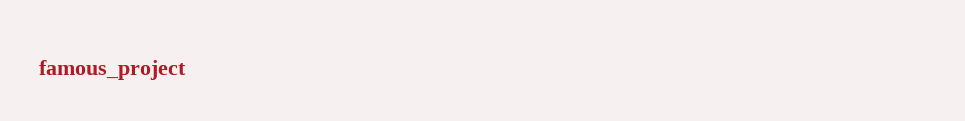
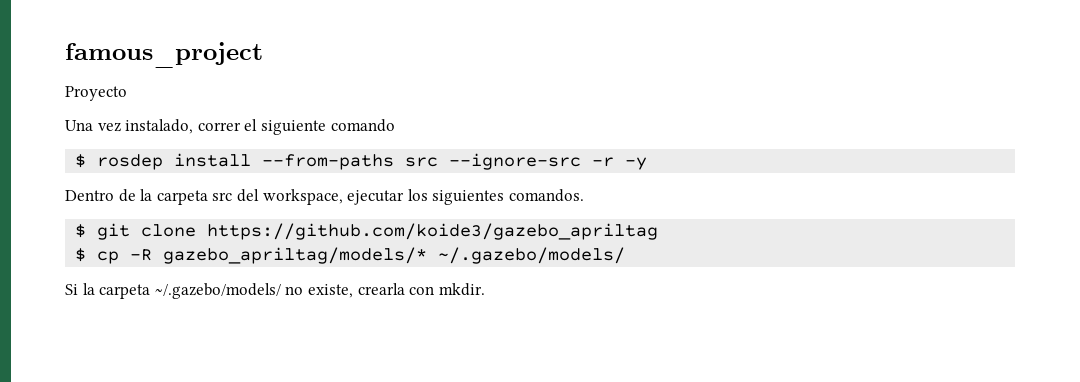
(186, 70) none -> [65,86,127,101] [65,119,395,135] [75,153,648,170] [65,189,584,205] [75,223,659,240] [75,247,626,264] [65,283,485,299] // Proyecto // Una vez instalado, correr el siguiente comando // $ rosdep install --from-paths src --ignore-src -r -y // Dentro de la carpeta src del workspace, ejecutar los siguientes comandos. // $ git clone https://github.com/koide3/gazebo_apriltag // $ cp -R gazebo_apriltag/models/* ~/.gazebo/models/ // Si la carpeta ~/.gazebo/models/ no existe, crearla con mkdir.

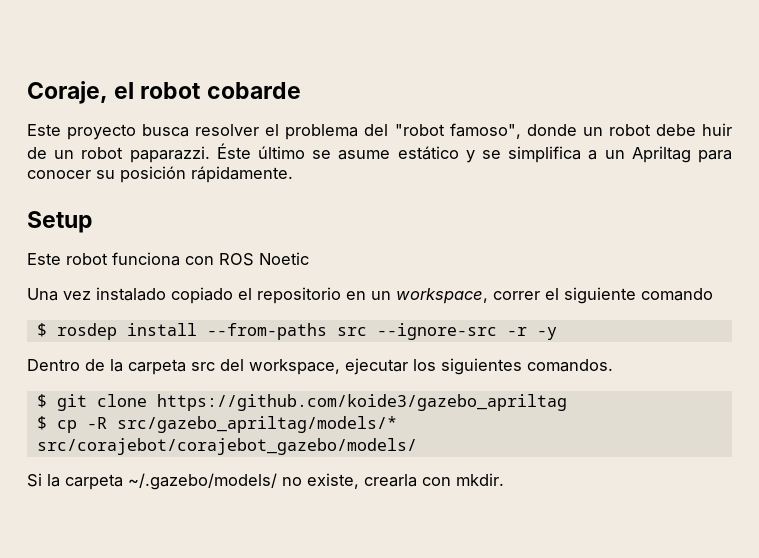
[65,42,263,68] [65,86,127,101] [65,119,194,134] famous_project // Proyecto // Una vez instalado, -> [27,81,301,104] [27,123,733,140] [27,143,733,163] [27,166,293,183] [27,211,93,233] [27,252,309,266] [27,287,488,304] Coraje, el robot cobarde // Este proyecto busca resolver el problema del "robot famoso", donde un robot debe huir de un robot paparazzi. Éste último se asume estático y se simplifica a un Apriltag para conocer su posición rápidamente. // Setup // Este robot funciona con ROS Noetic // Una vez instalado copiado el repositorio en un workspace,
[163,247,626,264] gazebo_apriltag/models/* ~/.gazebo/models/ -> [116,416,397,433] [36,438,417,455] src/gazebo_apriltag/models/* src/corajebot/corajebot_gazebo/models/

